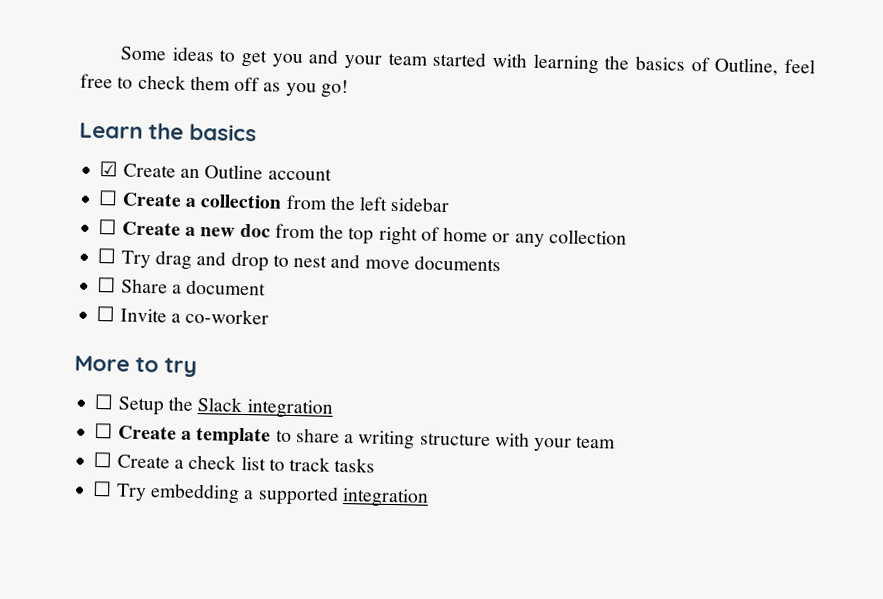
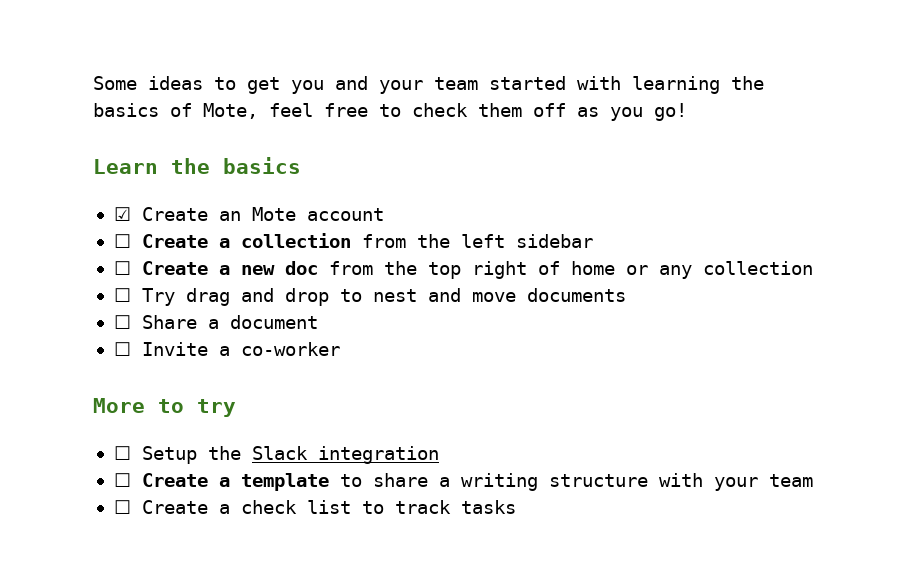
[714,57,779,76] Outline, -> [203,103,258,119] Mote,
[204,164,264,180] Outline -> [251,207,296,221] Mote
[92,480,429,508] // ☐ Try embedding a supported integration -> (516, 507) none

